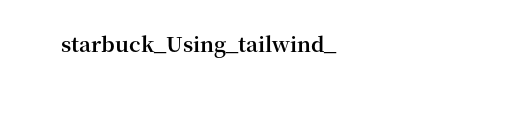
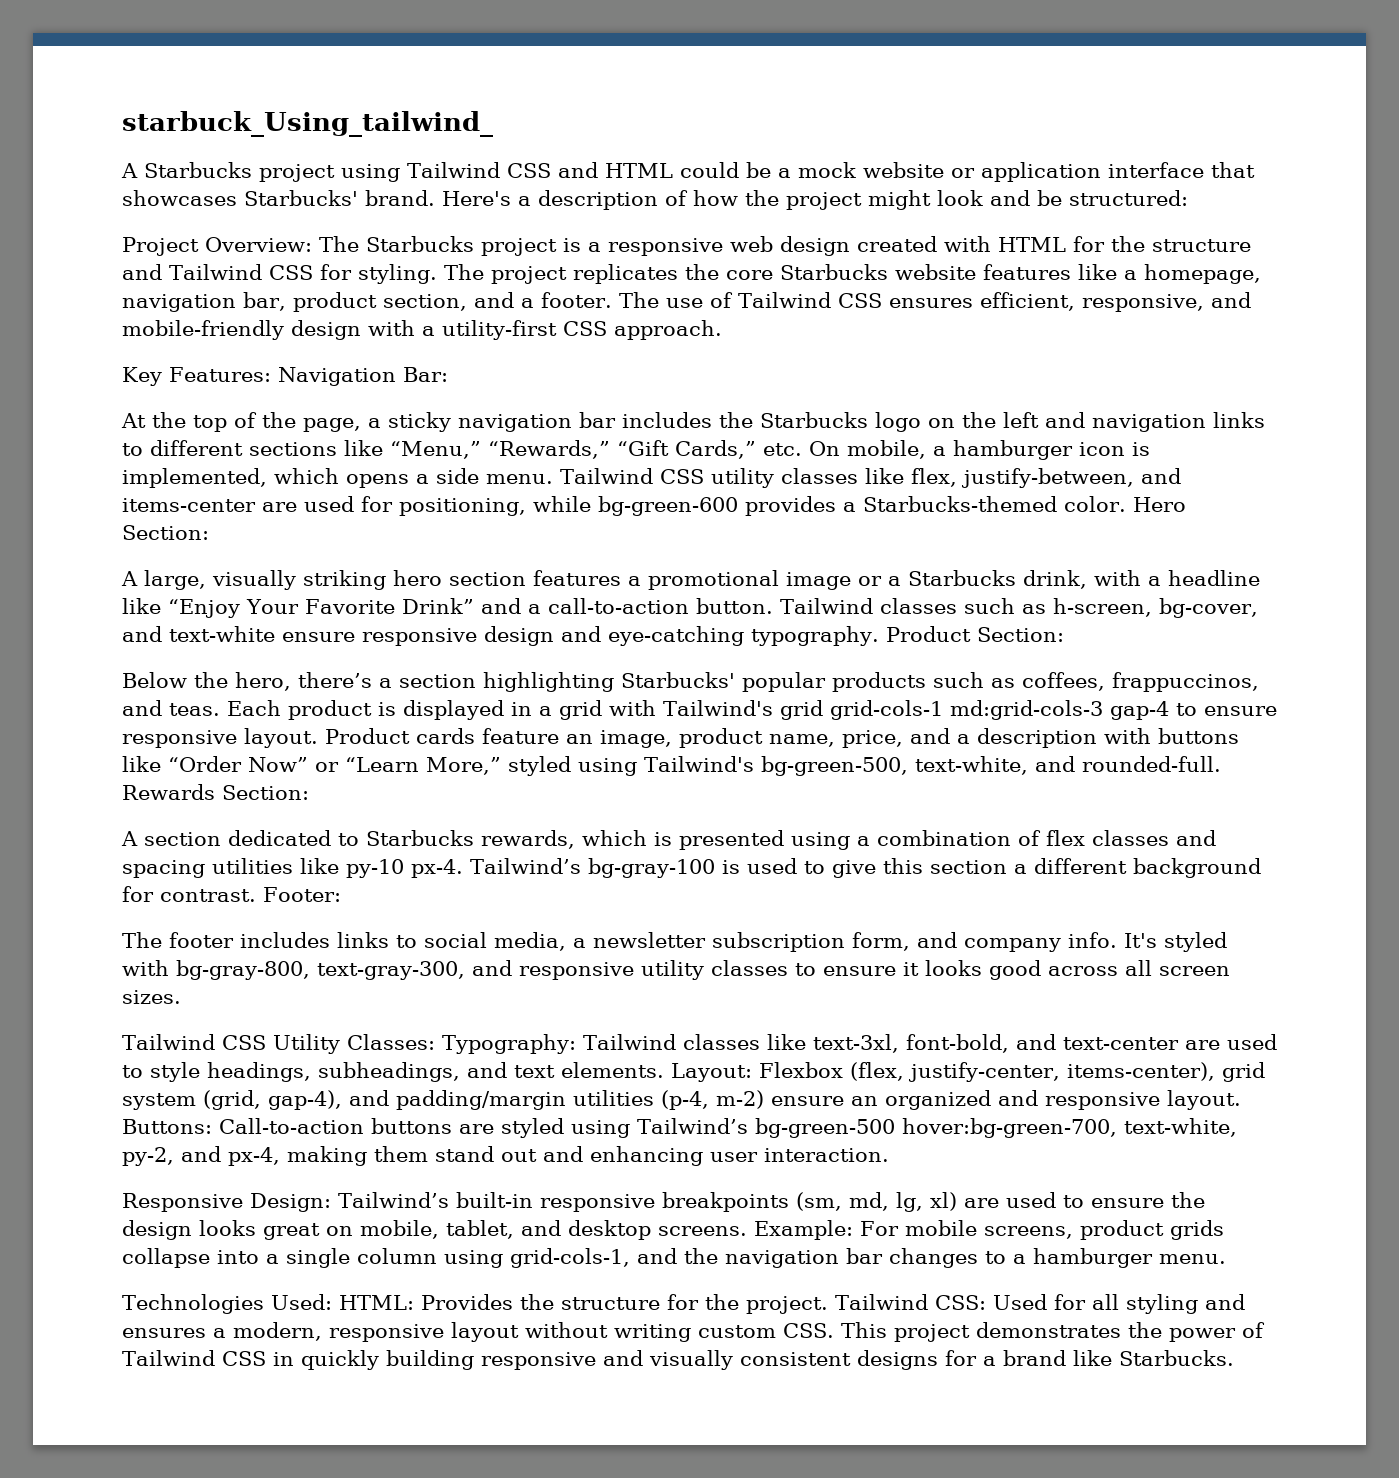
(337, 46) none -> [121,162,1255,182] [122,190,1188,210] [122,236,1251,256] [122,264,1261,284] [122,292,1251,312] [122,320,722,340] [122,367,448,386] [121,412,1265,432] [122,440,1150,460] [122,468,1181,488] [122,496,1186,516] [122,525,209,540] [121,570,1260,590] [122,598,1258,618] [122,626,1064,646] [122,672,1259,692] [122,700,1277,720] [122,728,1239,748] [122,756,1221,776] [122,784,309,800] [121,830,1216,850] [122,858,1261,878] [122,886,341,902] [122,932,1227,952] [122,960,1230,980] [122,990,181,1004] [122,1034,1277,1054] [122,1062,1265,1082] [122,1090,1241,1110] [122,1118,1237,1138] [122,1146,889,1166] [122,1192,1205,1212] [122,1220,1224,1240] [122,1248,1226,1268] [122,1294,1245,1314] [122,1322,1265,1342] [122,1350,1234,1370] // A Starbucks project using Tailwind CSS and HTML could be a mock website or application interface that showcases Starbucks' brand. Here's a description of how the project might look and be structured: // Project Overview: The Starbucks project is a responsive web design created with HTML for the structure and Tailwind CSS for styling. The project replicates the core Starbucks website features like a homepage, navigation bar, product section, and a footer. The use of Tailwind CSS ensures efficient, responsive, and mobile-friendly design with a utility-first CSS approach. // Key Features: Navigation Bar: // At the top of the page, a sticky navigation bar includes the Starbucks logo on the left and navigation links to different sections like “Menu,” “Rewards,” “Gift Cards,” etc. On mobile, a hamburger icon is implemented, which opens a side menu. Tailwind CSS utility classes like flex, justify-between, and items-center are used for positioning, while bg-green-600 provides a Starbucks-themed color. Hero Section: // A large, visually striking hero section features a promotional image or a Starbucks drink, with a headline like “Enjoy Your Favorite Drink” and a call-to-action button. Tailwind classes such as h-screen, bg-cover, and text-white ensure responsive design and eye-catching typography. Product Section: // Below the hero, there’s a section highlighting Starbucks' popular products such as coffees, frappuccinos, and teas. Each product is displayed in a grid with Tailwind's grid grid-cols-1 md:grid-cols-3 gap-4 to ensure responsive layout. Product cards feature an image, product name, price, and a description with buttons like “Order Now” or “Learn More,” styled using Tailwind's bg-green-500, text-white, and rounded-full. Rewards Section: // A section dedicated to Starbucks rewards, which is presented using a combination of flex classes and spacing utilities like py-10 px-4. Tailwind’s bg-gray-100 is used to give this section a different background for contrast. Footer: // The footer includes links to social media, a newsletter subscription form, and company info. It's styled with bg-gray-800, text-gray-300, and responsive utility classes to ensure it looks good across all screen sizes. // Tailwind CSS Utility Classes: Typography: Tailwind classes like text-3xl, font-bold, and text-center are used to style headings, subheadings, and text elements. Layout: Flexbox (flex, justify-center, items-center), grid system (grid, gap-4), and padding/margin utilities (p-4, m-2) ensure an organized and responsive layout. Buttons: Call-to-action buttons are styled using Tailwind’s bg-green-500 hover:bg-green-700, text-white, py-2, and px-4, making them stand out and enhancing user interaction. // Responsive Design: Tailwind’s built-in responsive breakpoints (sm, md, lg, xl) are used to ensure the design looks great on mobile, tablet, and desktop screens. Example: For mobile screens, product grids collapse into a single column using grid-cols-1, and the navigation bar changes to a hamburger menu. // Technologies Used: HTML: Provides the structure for the project. Tailwind CSS: Used for all styling and ensures a modern, responsive layout without writing custom CSS. This project demonstrates the power of Tailwind CSS in quickly building responsive and visually consistent designs for a brand like Starbucks.

